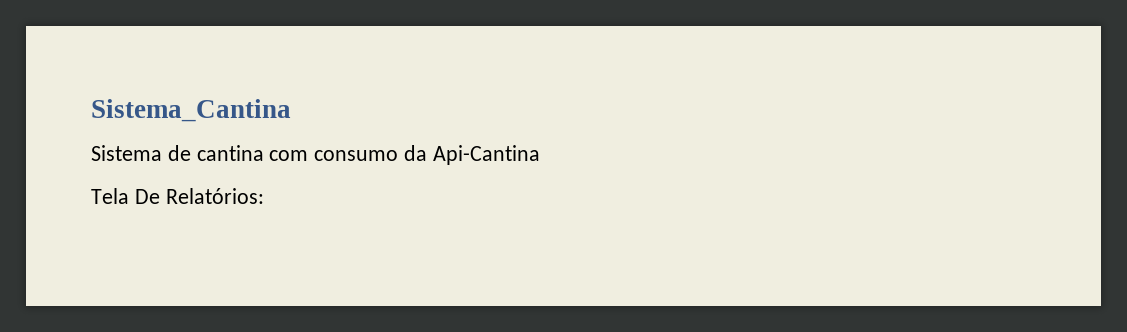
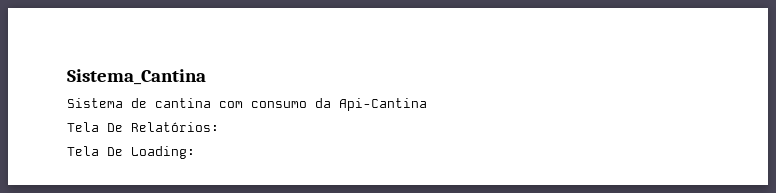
(264, 196) none -> [67,146,195,159] // Tela De Loading:

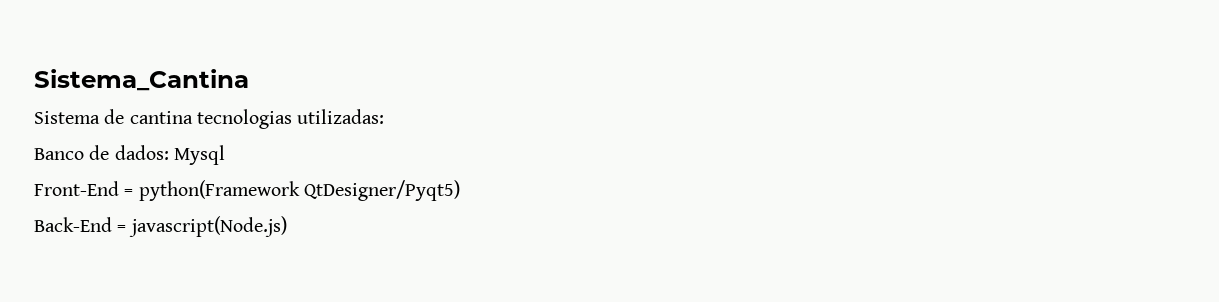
[219,98,427,111] [67,122,219,132] [67,146,195,159] com consumo da Api-Cantina // Tela De Relatórios: // Tela De Loading: -> [196,109,385,129] [34,145,225,165] [34,180,460,201] [34,216,287,237] tecnologias utilizadas: // Banco de dados: Mysql // Front-End = python(Framework QtDesigner/Pyqt5) // Back-End = javascript(Node.js)

